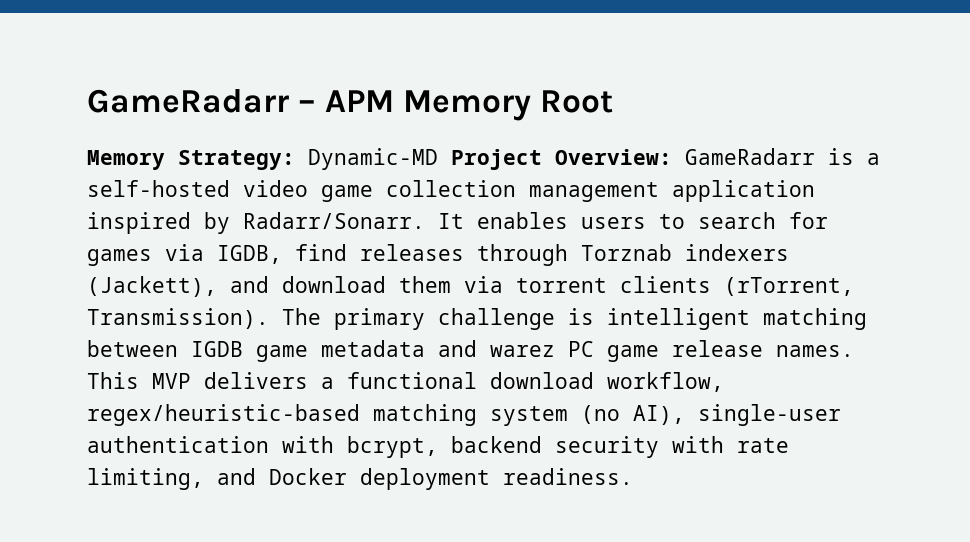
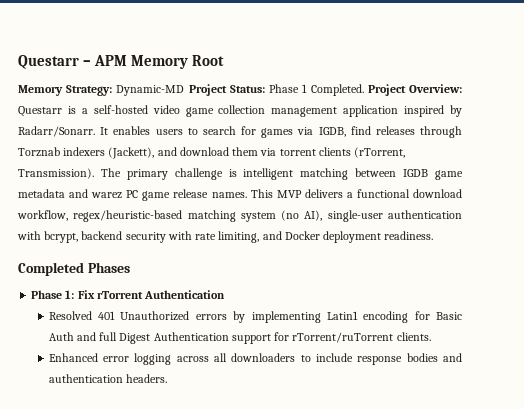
[87,89,289,113] GameRadarr -> [18,55,79,69] Questarr
[555,148,815,165] Overview: GameRadarr -> [229,84,463,96] [18,106,62,117] Status: Phase 1 Completed. Project Overview: Questarr
(633, 476) none -> [18,262,130,276] [31,290,226,299] [48,311,462,323] [48,332,431,344] [48,353,462,365] [48,374,167,383] // Completed Phases // Phase 1: Fix rTorrent Authentication // Resolved 401 Unauthorized errors by implementing Latin1 encoding for Basic Auth and full Digest Authentication support for rTorrent/ruTorrent clients. // Enhanced error logging across all downloaders to include response bodies and authentication headers.

